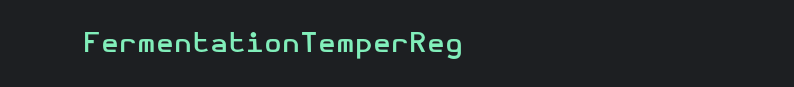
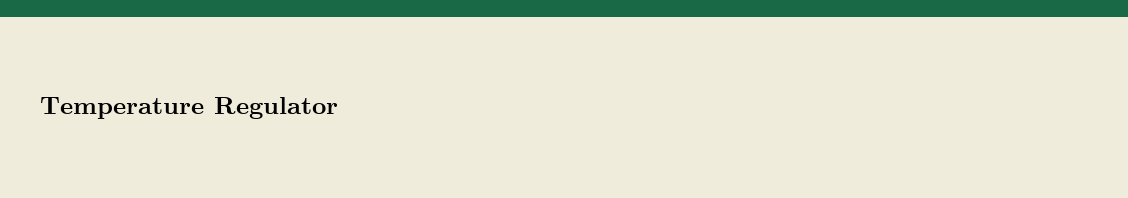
[83,32,463,59] FermentationTemperReg -> [40,97,338,119] Temperature Regulator

